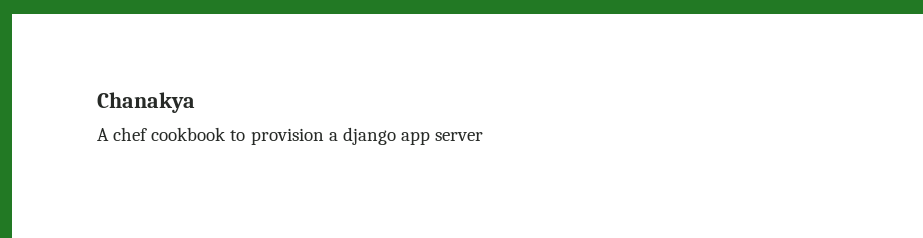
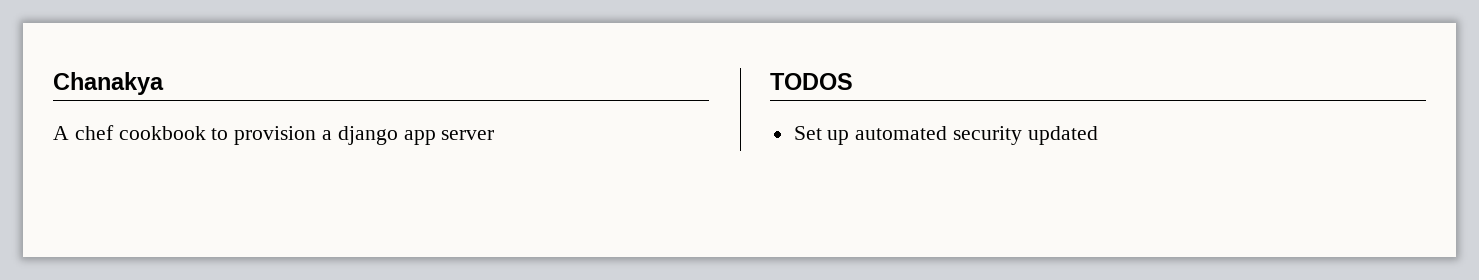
(484, 136) none -> [770,73,853,90] [793,126,1098,145] // TODOS // Set up automated security updated

